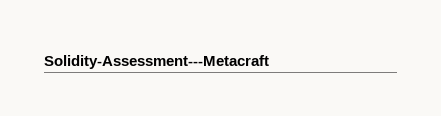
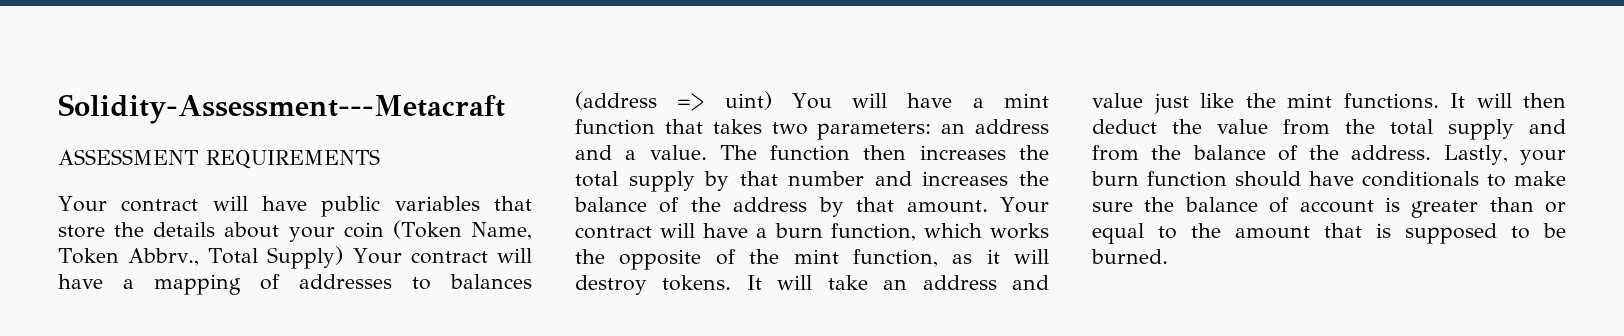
(269, 62) none -> [58,149,380,169] [58,196,532,217] [58,220,532,242] [58,246,532,269] [58,274,532,295] [575,91,1049,111] [575,119,1049,140] [575,145,1049,161] [575,171,1049,192] [574,197,1050,217] [575,223,1049,241] [575,249,1049,270] [575,275,1049,295] [1092,93,1566,114] [1092,119,1566,140] [1092,145,1566,165] [1091,171,1566,187] [1092,197,1566,218] [1092,223,1566,244] [1091,249,1168,264] // ASSESSMENT REQUIREMENTS // Your contract will have public variables that store the details about your coin (Token Name, Token Abbrv., Total Supply) Your contract will have a mapping of addresses to balances (address => uint) You will have a mint function that takes two parameters: an address and a value. The function then increases the total supply by that number and increases the balance of the address by that amount. Your contract will have a burn function, which works the opposite of the mint function, as it will destroy tokens. It will take an address and value just like the mint functions. It will then deduct the value from the total supply and from the balance of the address. Lastly, your burn function should have conditionals to make sure the balance of account is greater than or equal to the amount that is supposed to be burned.

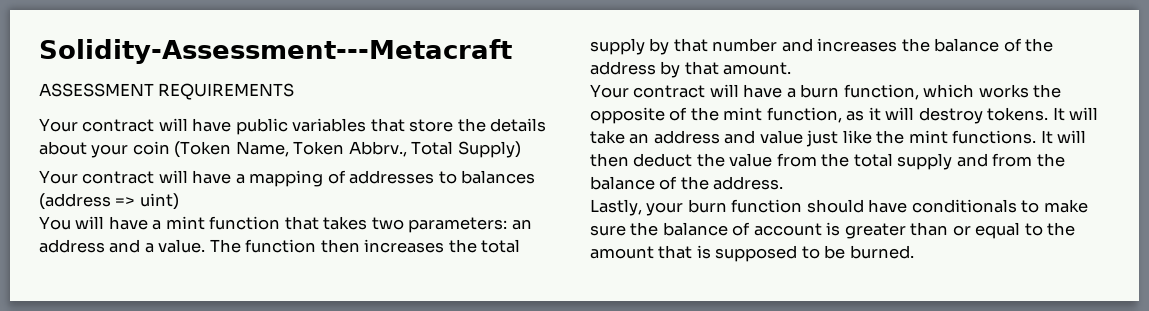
(344, 257) none -> (521, 149) //
(772, 100) none -> (179, 201) //
(988, 206) none -> (792, 68) //
(1432, 152) none -> (784, 183) //

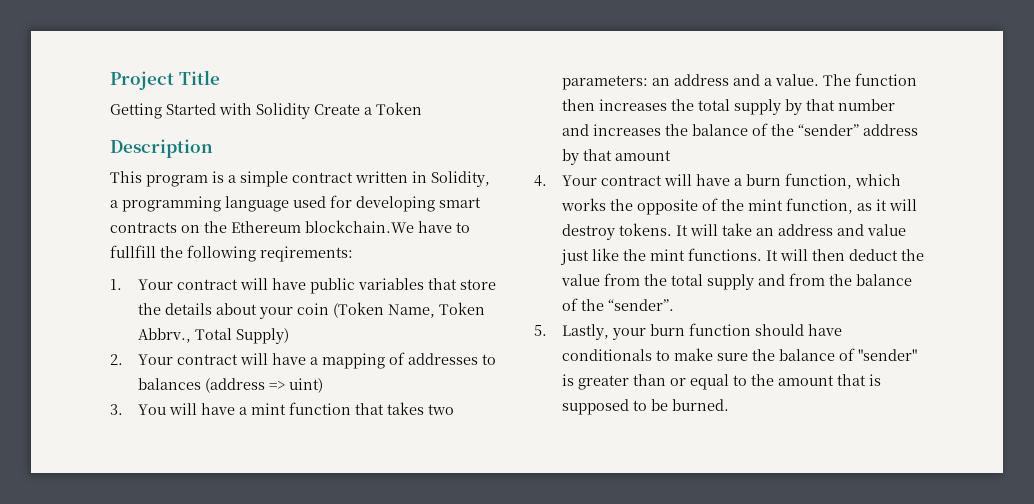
[39,39,512,64] [39,83,295,100] Solidity-Assessment---Metacraft // ASSESSMENT REQUIREMENTS // -> [110,70,220,90] [110,102,422,119] [110,139,213,158] [110,171,490,187] [110,195,481,212] [110,220,470,233] [110,245,353,262] [110,279,122,290] Project Title // Getting Started with Solidity Create a Token // Description // This program is a simple contract written in Solidity, a programming language used for developing smart contracts on the Ethereum blockchain.We have to fullfill the following reqirements: // 1.
(521, 149) none -> [110,354,123,365] 2.
(179, 201) none -> [110,404,123,415] 3.
(1054, 45) none -> [797,124,859,136] “sender”
[723,62,792,75] amount. // -> [614,150,671,161] [534,175,547,187] amount // 4.
[713,176,784,190] address. // -> [607,299,674,311] [534,325,547,336] “sender”. // 5.
[753,223,822,236] account -> [857,349,917,361] "sender"

